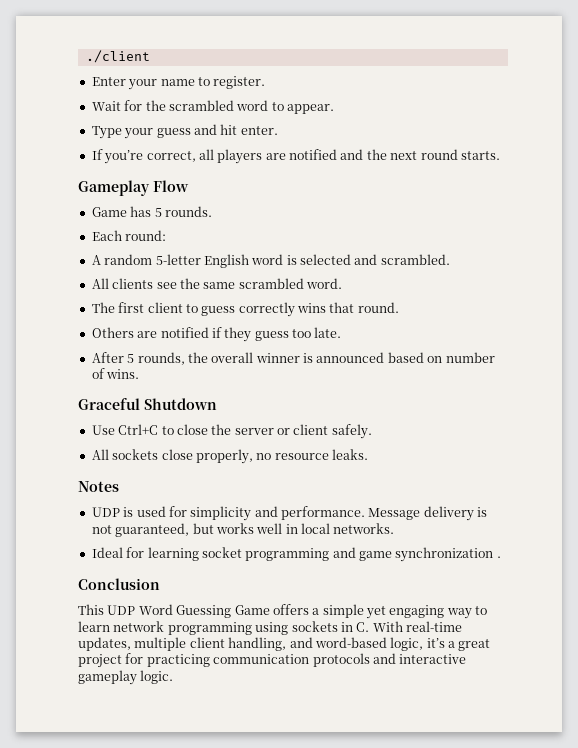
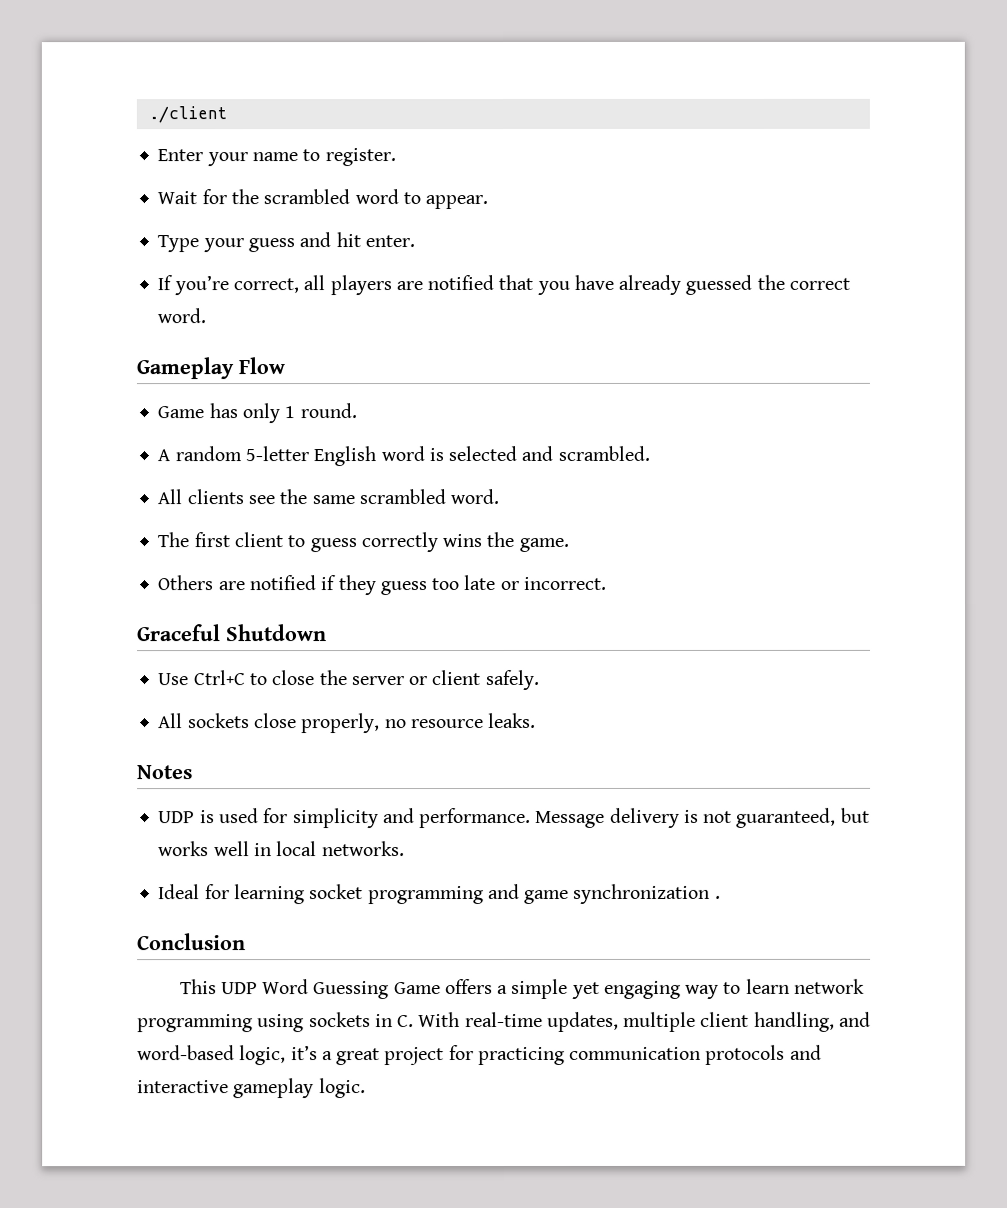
[340,149,500,160] and the next round starts. -> [498,274,850,295] [157,308,207,324] that you have already guessed the correct word.
[154,206,212,217] [91,230,167,241] 5 rounds. // Each round: -> [241,403,357,424] only 1 round.
[329,302,399,313] that round. -> [486,531,569,552] the game.
[314,327,342,338] [91,352,495,365] [91,368,140,379] late. // After 5 rounds, the overall winner is announced based on number of wins. -> [463,575,606,591] late or incorrect.

